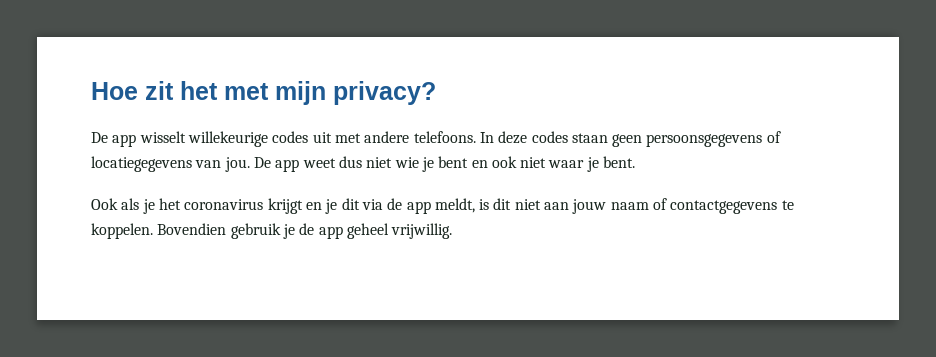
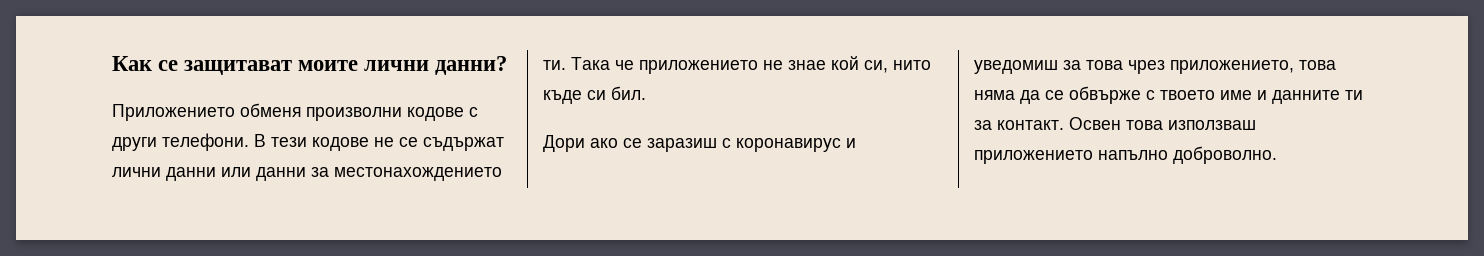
[91,81,436,105] [91,131,781,147] [91,156,636,172] [91,198,794,214] [91,223,453,239] Hoe zit het met mijn privacy? // De app wisselt willekeurige codes uit met andere telefoons. In deze codes staan geen persoonsgegevens of locatiegegevens van jou. De app weet dus niet wie je bent en ook niet waar je bent. // Ook als je het coronavirus krijgt en je dit via de app meldt, is dit niet aan jouw naam of contactgegevens te koppelen. Bovendien gebruik je de app geheel vrijwillig. -> [112,56,508,75] [112,103,478,121] [112,133,504,151] [112,167,502,181] [543,56,931,74] [543,86,646,104] [543,135,856,152] [974,60,1336,74] [974,86,1363,104] [974,117,1256,130] [974,146,1277,164] Как се защитават моите лични данни? // Приложението обменя произволни кодове с други телефони. В тези кодове не се съдържат лични данни или данни за местонахождението ти. Така че приложението не знае кой си, нито къде си бил. // Дори ако се заразиш с коронавирус и уведомиш за това чрез приложението, това няма да се обвърже с твоето име и данните ти за контакт. Освен това използваш приложението напълно доброволно.

